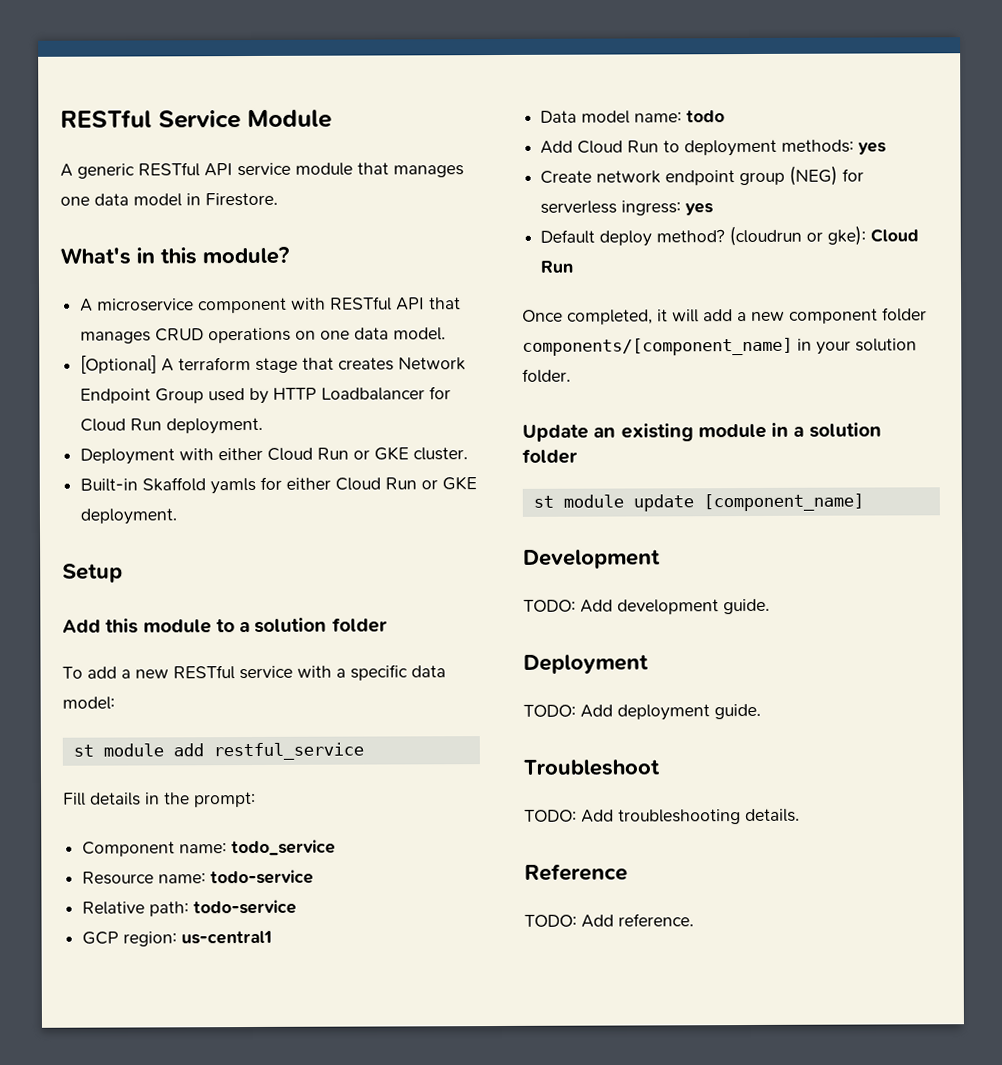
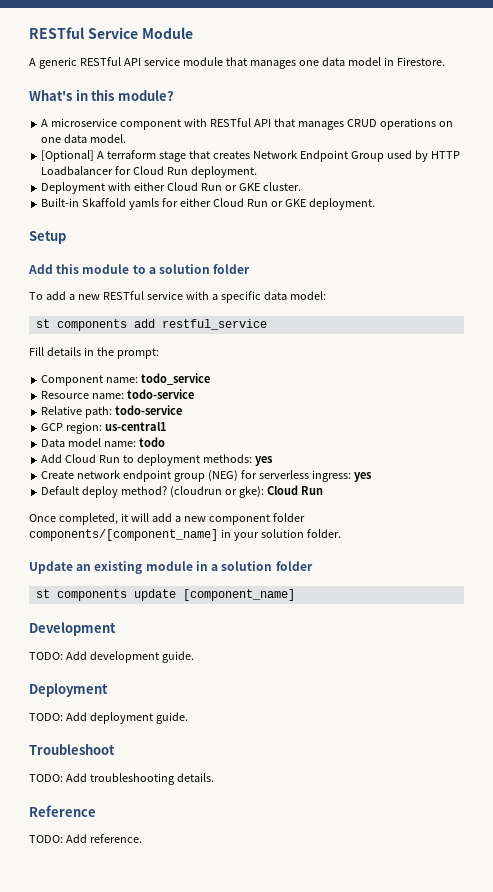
[102,743,164,757] module -> [56,319,127,331] components
[562,494,624,508] module -> [56,589,127,601] components

